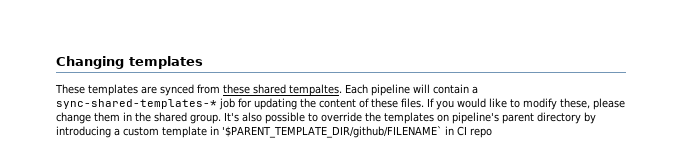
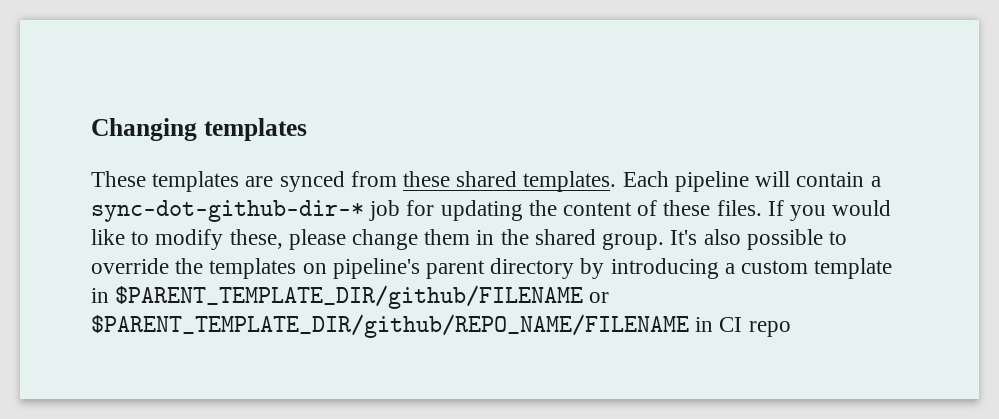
[289,84,342,96] tempaltes. -> [523,171,617,192] templates.
[56,99,217,109] sync-shared-templates-* -> [91,200,364,222] sync-dot-github-dir-*
[222,126,442,138] '$PARENT_TEMPLATE_DIR/github/FILENAME` -> [115,285,610,309] [91,314,689,338] $PARENT_TEMPLATE_DIR/github/FILENAME or $PARENT_TEMPLATE_DIR/github/REPO_NAME/FILENAME

